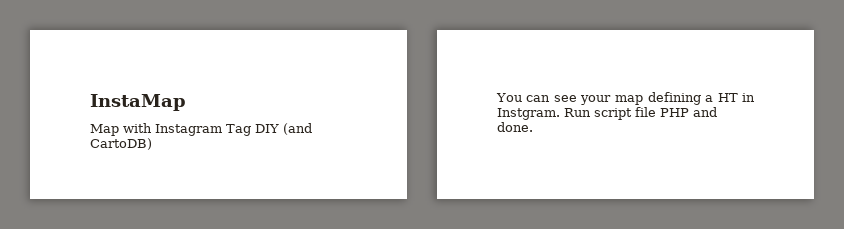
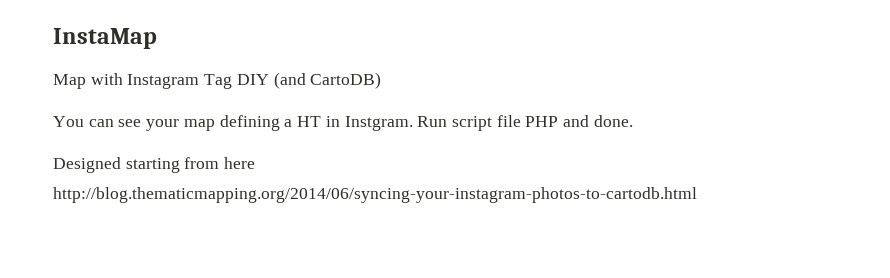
(533, 127) none -> [53,157,256,173] [53,187,697,203] // Designed starting from here http://blog.thematicmapping.org/2014/06/syncing-your-instagram-photos-to-cartodb.html

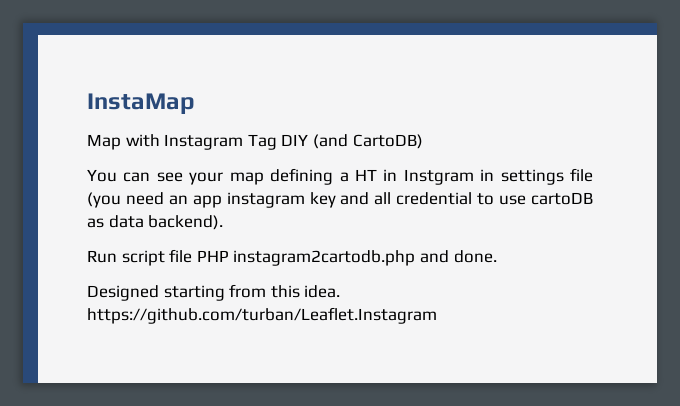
[344,116,413,131] Instgram. -> [403,168,594,185] [87,192,594,208] [87,215,224,230] Instgram in settings file (you need an app instagram key and all credential to use cartoDB as data backend). //
(559, 121) none -> [233,250,416,266] instagram2cartodb.php
[224,157,256,169] [53,187,697,203] here http://blog.thematicmapping.org/2014/06/syncing-your-instagram-photos-to-cartodb.html -> [270,285,341,298] [87,307,437,324] this idea. https://github.com/turban/Leaflet.Instagram

